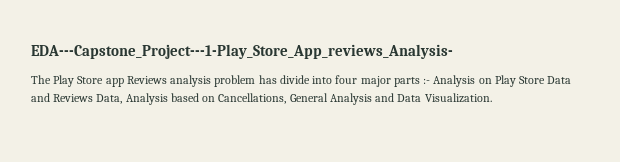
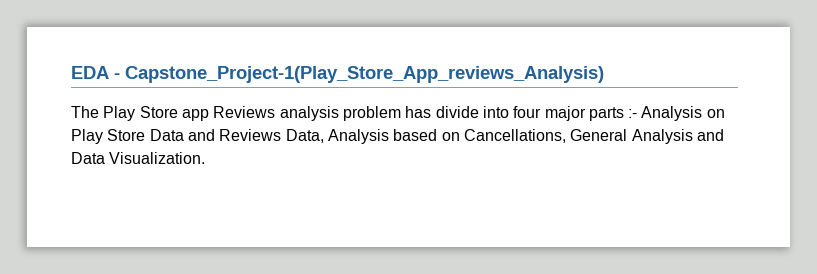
[31,44,453,59] EDA---Capstone_Project---1-Play_Store_App_reviews_Analysis- -> [71,66,604,83] EDA - Capstone_Project-1(Play_Store_App_reviews_Analysis)

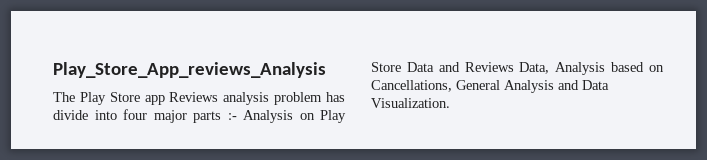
[71,66,604,83] EDA - Capstone_Project-1(Play_Store_App_reviews_Analysis) -> [53,62,326,78] Play_Store_App_reviews_Analysis

